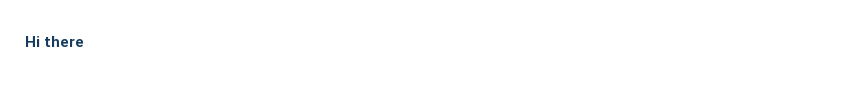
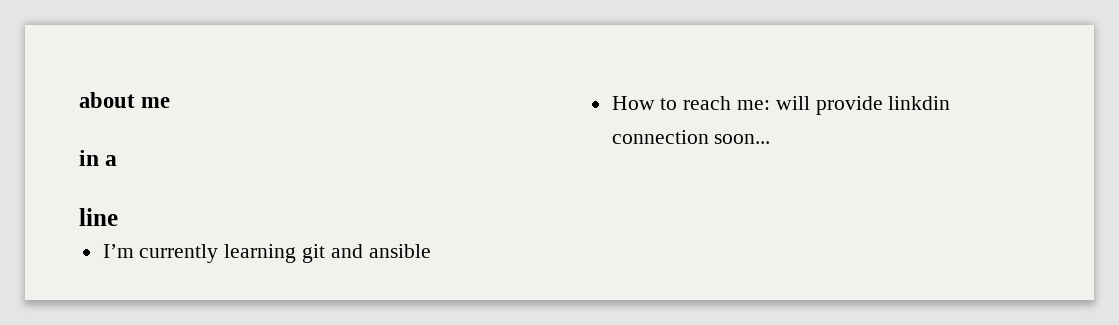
[25,36,85,47] Hi there -> [79,92,171,108] [79,150,118,166] [79,208,118,226] [102,244,431,263] [611,96,951,115] [611,130,771,144] about me // in a // line // I’m currently learning git and ansible // How to reach me: will provide linkdin connection soon...

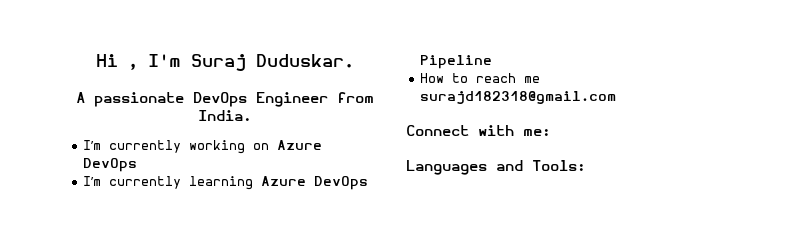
[79,92,171,108] [79,150,118,166] [79,208,118,226] about me // in a // line -> [96,54,354,71] [76,92,374,107] [198,110,252,121] [83,140,323,154] [83,158,138,172] Hi , I'm Suraj Duduskar. // A passionate DevOps Engineer from India. // I’m currently working on Azure DevOps
[302,244,431,263] git and ansible -> [261,176,369,190] [420,55,493,69] Azure DevOps Pipeline
[737,96,951,115] [611,130,771,144] me: will provide linkdin connection soon... -> [524,76,541,83] [420,91,617,104] [406,125,551,136] [406,160,586,175] me surajd182318@gmail.com // Connect with me: // Languages and Tools:

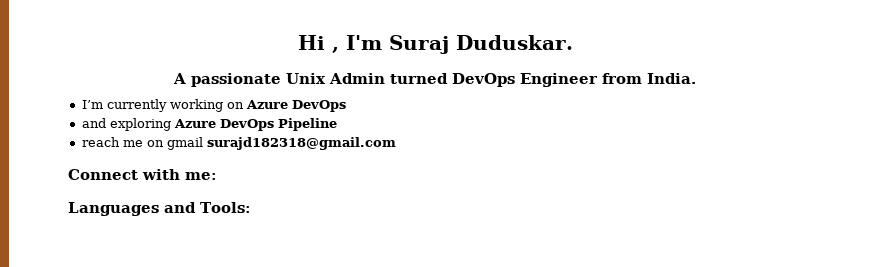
(184, 99) none -> [286,73,448,84] Unix Admin turned
[83,176,254,190] I’m currently learning -> [81,118,171,131] and exploring
[420,73,541,83] How to reach me -> [81,137,203,150] reach me on gmail

